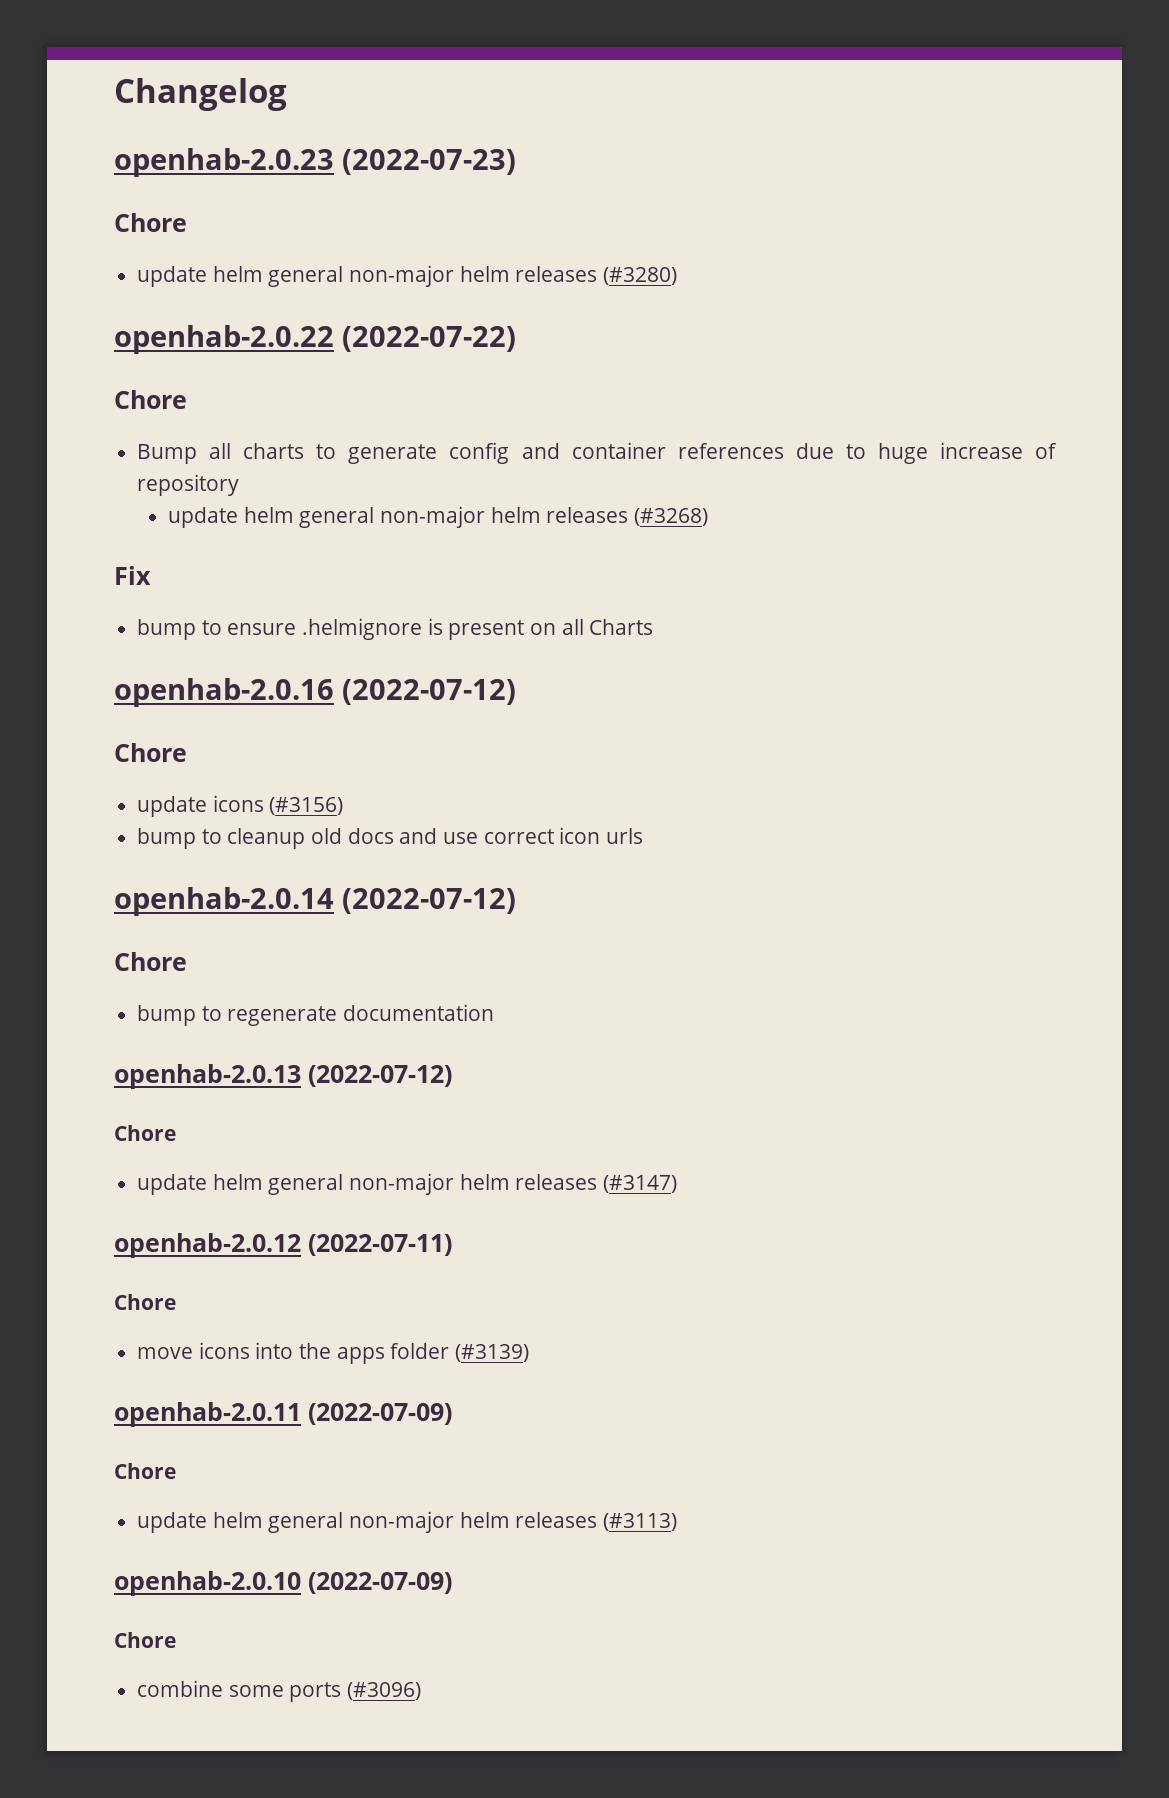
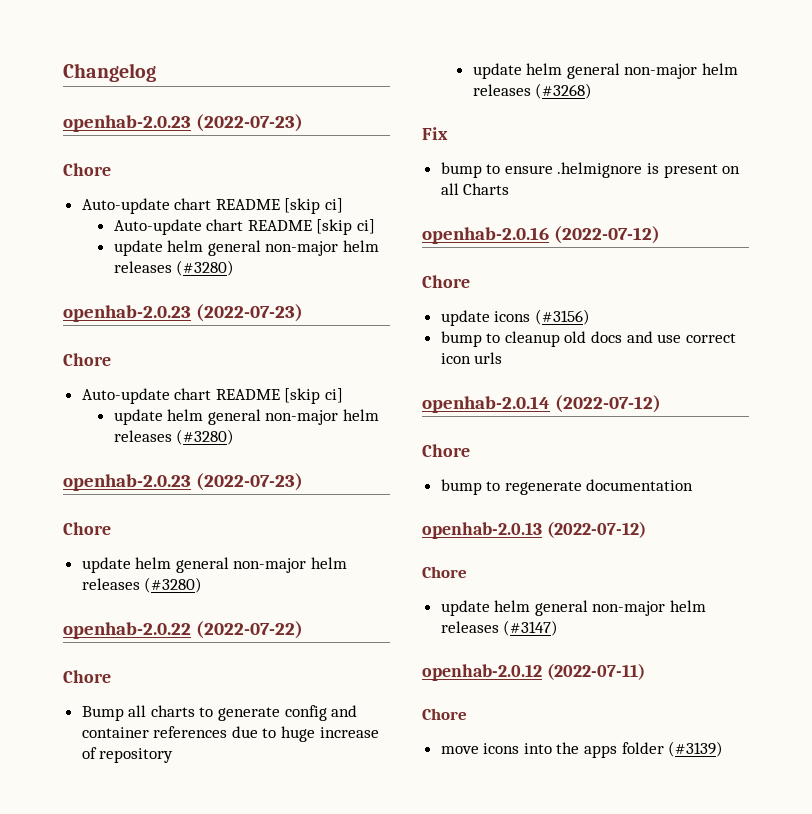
(187, 222) none -> [81,198,344,214] [113,219,375,235] [113,240,379,256] [113,260,235,276] [63,304,303,322] [63,353,111,366] [81,388,344,404] [113,409,379,425] [113,429,235,445] [63,473,303,491] [63,522,111,535] // Auto-update chart README [skip ci] // Auto-update chart README [skip ci] // update helm general non-major helm releases (#3280) // openhab-2.0.23 (2022-07-23) // Chore // Auto-update chart README [skip ci] // update helm general non-major helm releases (#3280) // openhab-2.0.23 (2022-07-23) // Chore
[114,1402,452,1427] [114,1463,176,1479] [137,1511,678,1533] [114,1571,452,1596] [114,1632,176,1648] [137,1680,422,1702] // openhab-2.0.11 (2022-07-09) // Chore // update helm general non-major helm releases (#3113) // openhab-2.0.10 (2022-07-09) // Chore // combine some ports (#3096) -> (724, 749) none

